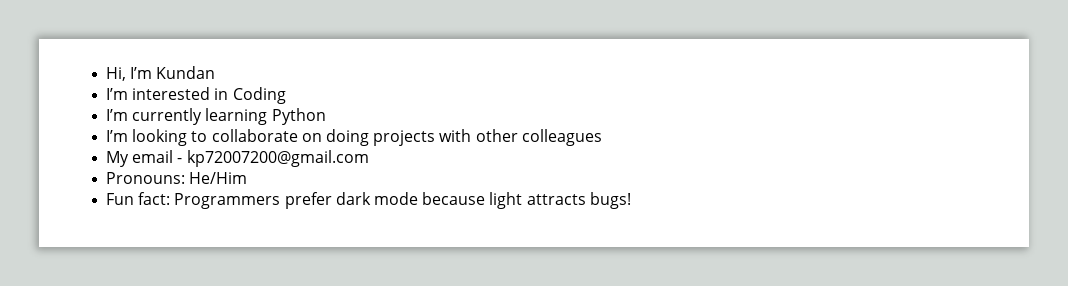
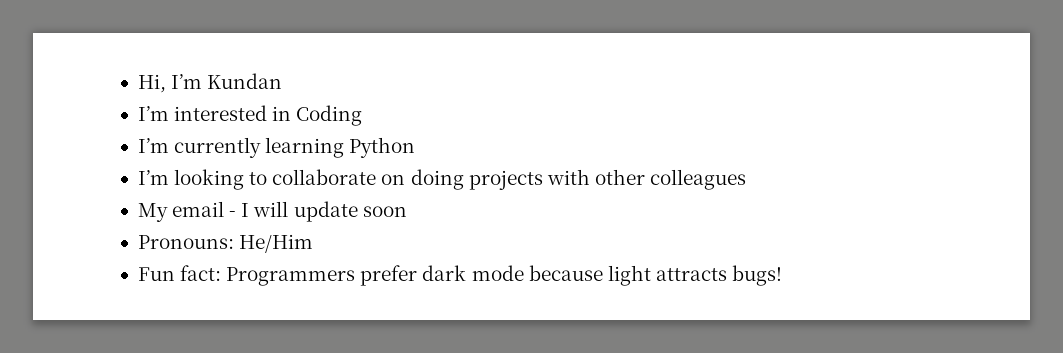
[186,150,369,167] kp72007200@gmail.com -> [241,201,407,222] I will update soon

